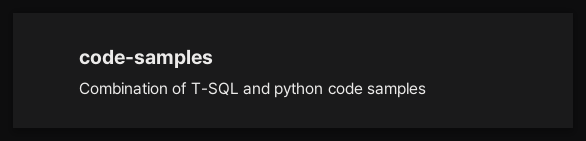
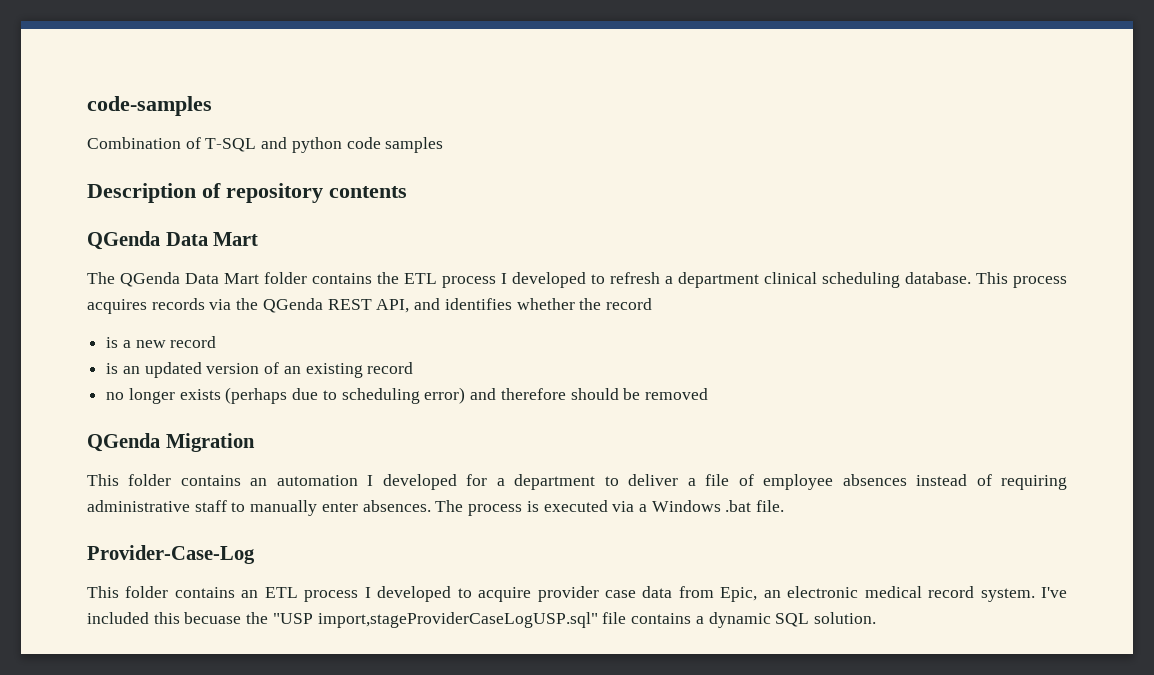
(426, 90) none -> [87,183,407,203] [87,231,259,250] [87,272,1067,288] [87,298,652,314] [106,336,217,348] [106,362,414,378] [106,387,708,404] [87,433,255,452] [87,474,1068,490] [87,500,785,516] [87,545,255,564] [87,586,1068,602] [87,612,876,628] // Description of repository contents // QGenda Data Mart // The QGenda Data Mart folder contains the ETL process I developed to refresh a department clinical scheduling database. This process acquires records via the QGenda REST API, and identifies whether the record // is a new record // is an updated version of an existing record // no longer exists (perhaps due to scheduling error) and therefore should be removed // QGenda Migration // This folder contains an automation I developed for a department to deliver a file of employee absences instead of requiring administrative staff to manually enter absences. The process is executed via a Windows .bat file. // Provider-Case-Log // This folder contains an ETL process I developed to acquire provider case data from Epic, an electronic medical record system. I've included this becuase the "USP import,stageProviderCaseLogUSP.sql" file contains a dynamic SQL solution.

